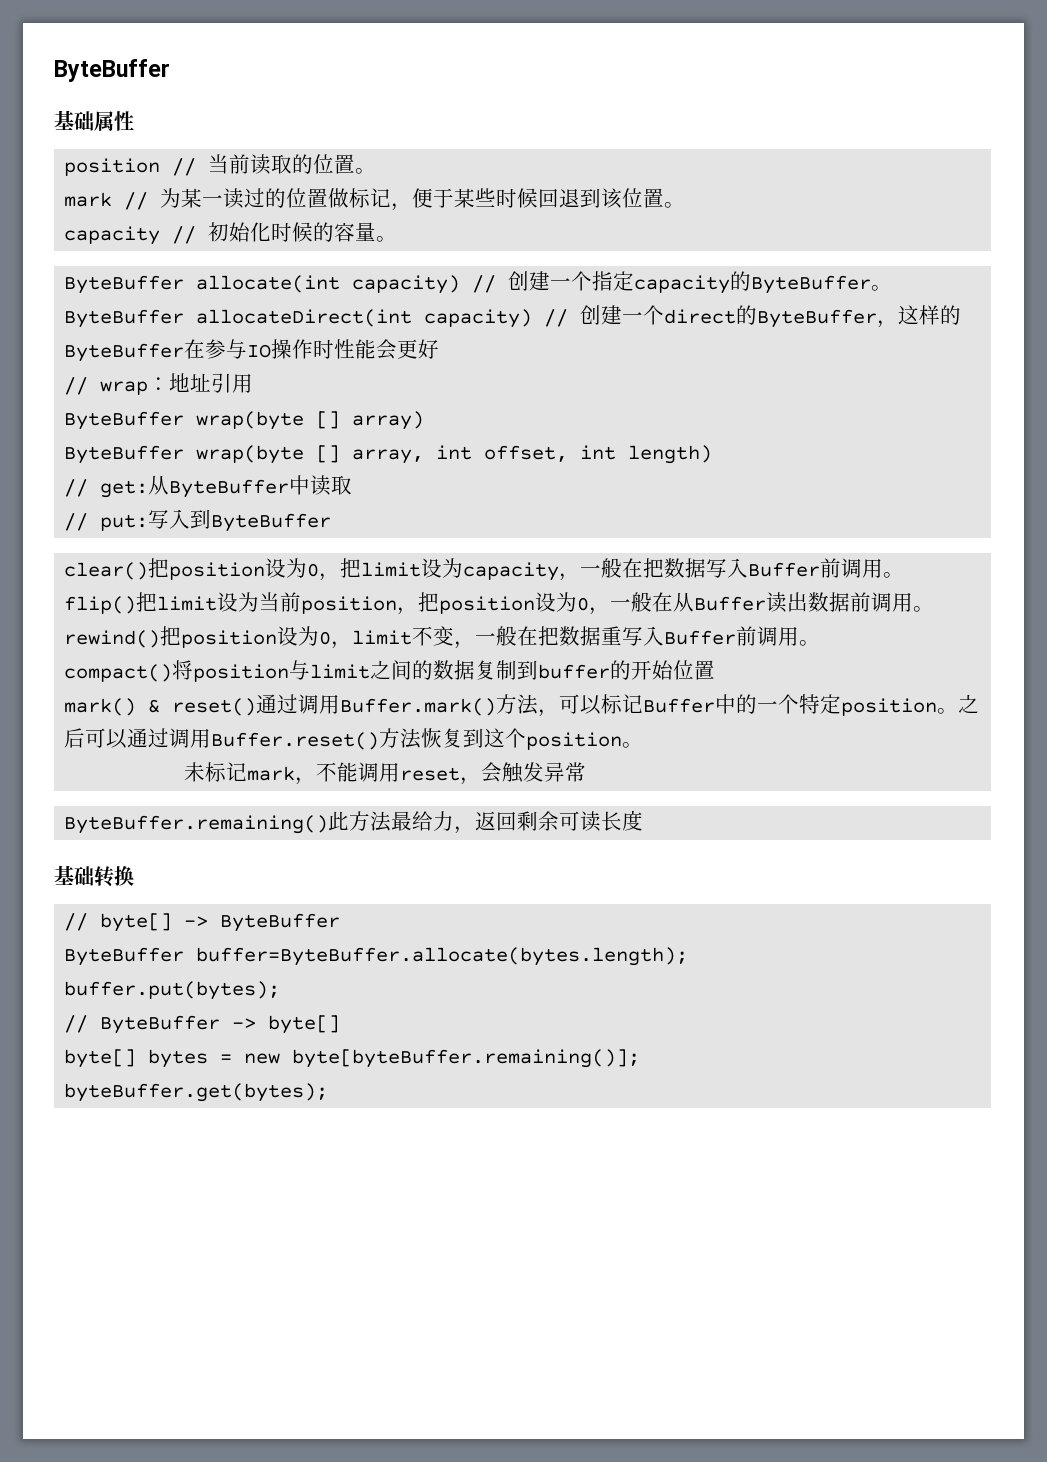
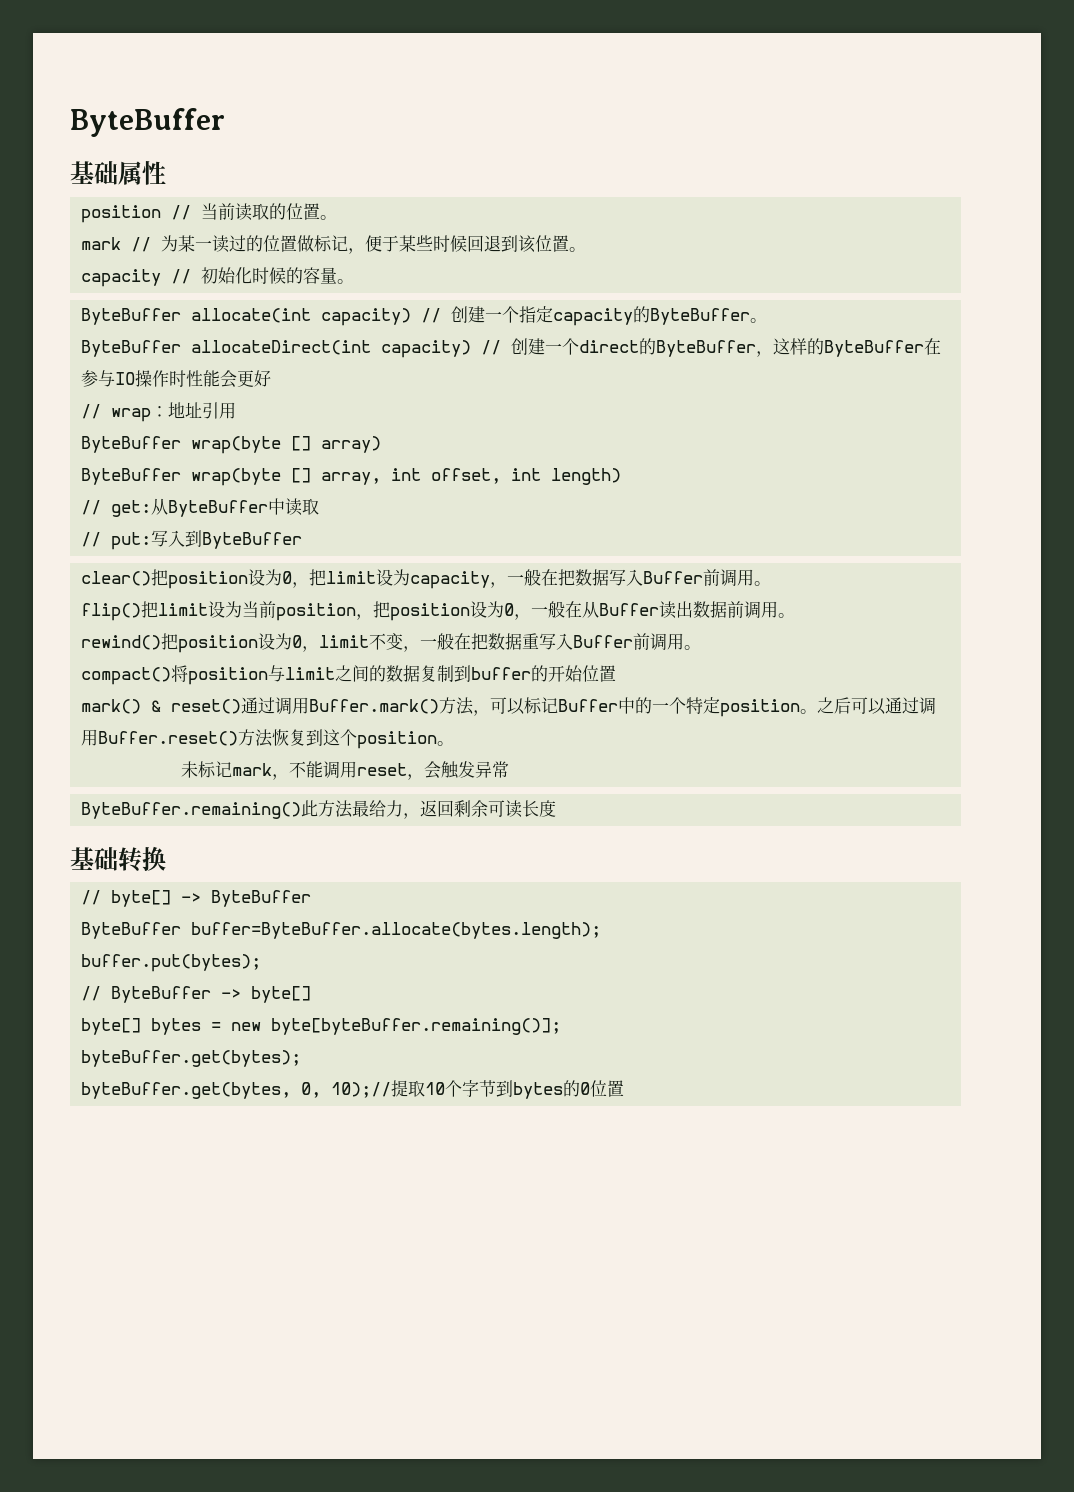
(329, 1092) none -> [81,1080,625,1099] // byteBuffer.get(bytes, 0, 10);//提取10个字节到bytes的0位置

